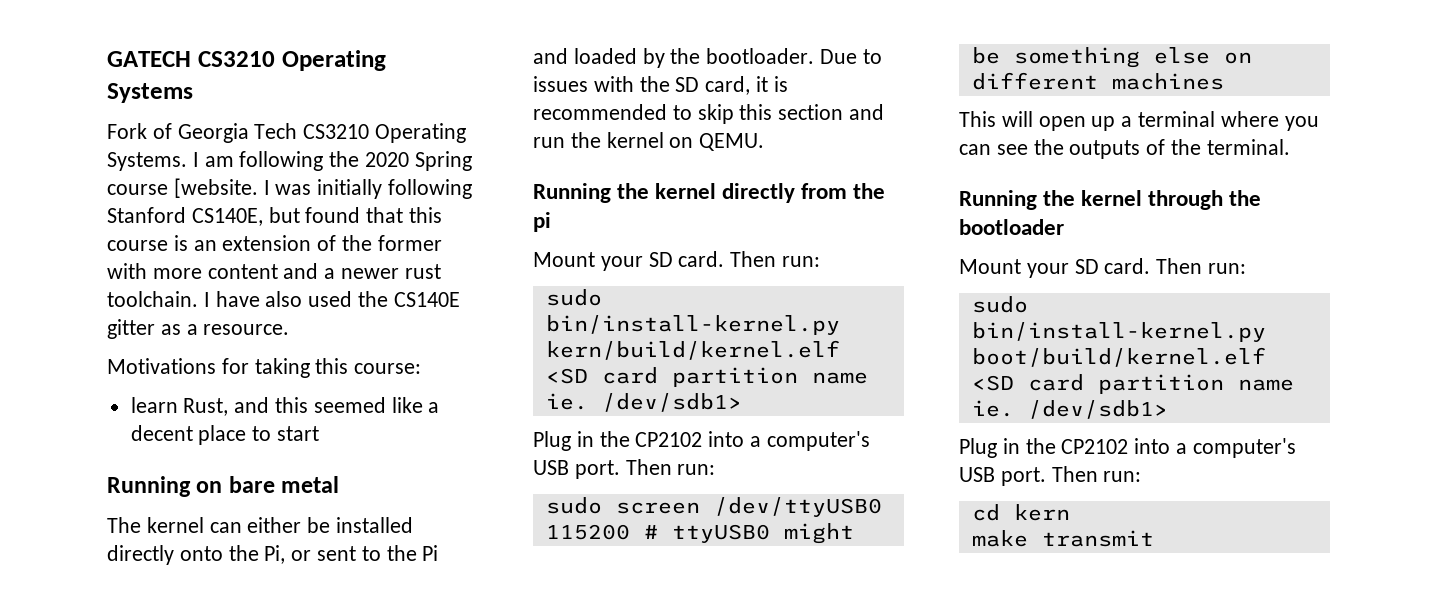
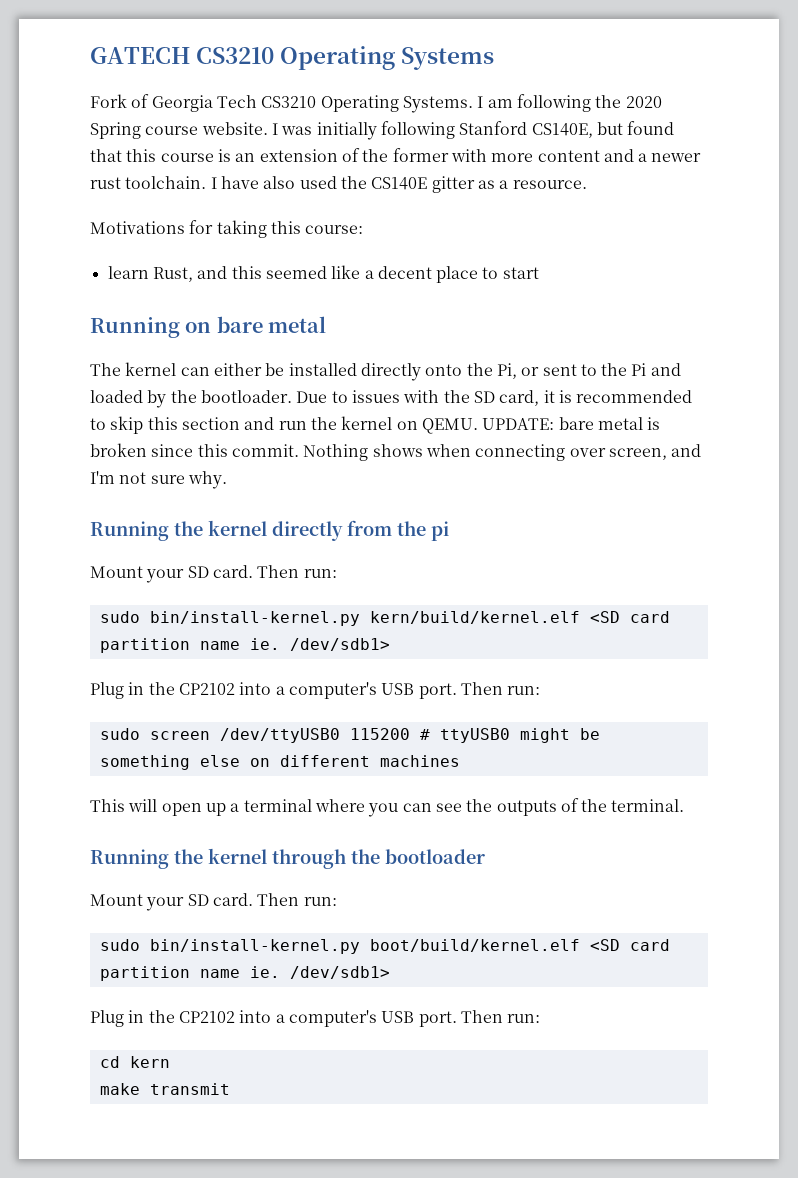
[173,178,258,198] [website. -> [201,122,268,135] website.
(765, 142) none -> [482,417,661,430] [90,443,702,461] [90,471,227,489] UPDATE: bare metal is broken since this commit. Nothing shows when connecting over screen, and I'm not sure why.

